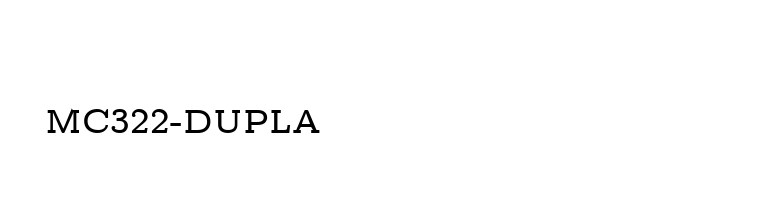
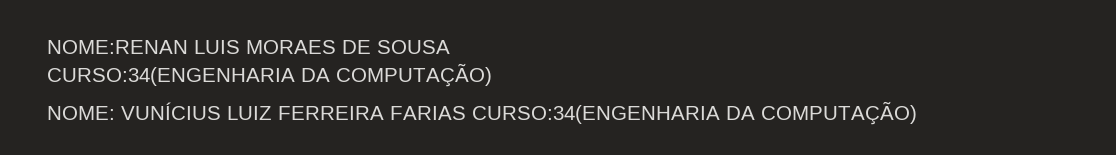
[45,108,321,133] MC322-DUPLA -> [47,40,450,54] [47,63,492,87] [47,101,917,125] NOME:RENAN LUIS MORAES DE SOUSA // CURSO:34(ENGENHARIA DA COMPUTAÇÃO) // NOME: VUNÍCIUS LUIZ FERREIRA FARIAS CURSO:34(ENGENHARIA DA COMPUTAÇÃO)

